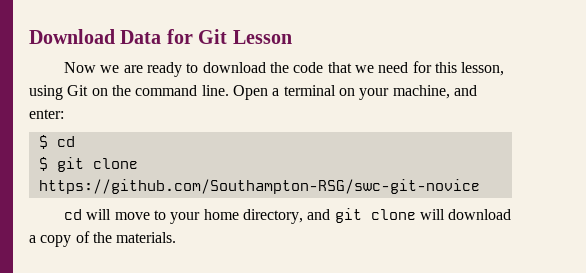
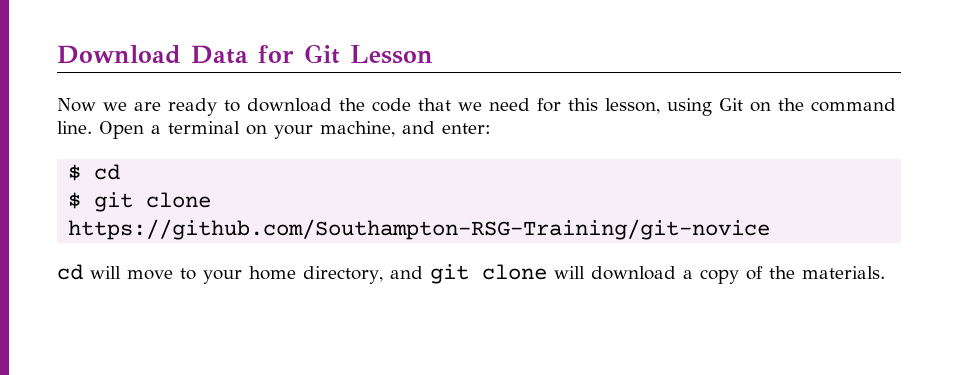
[38,179,480,194] https://github.com/Southampton-RSG/swc-git-novice -> [68,219,771,240] https://github.com/Southampton-RSG-Training/git-novice

